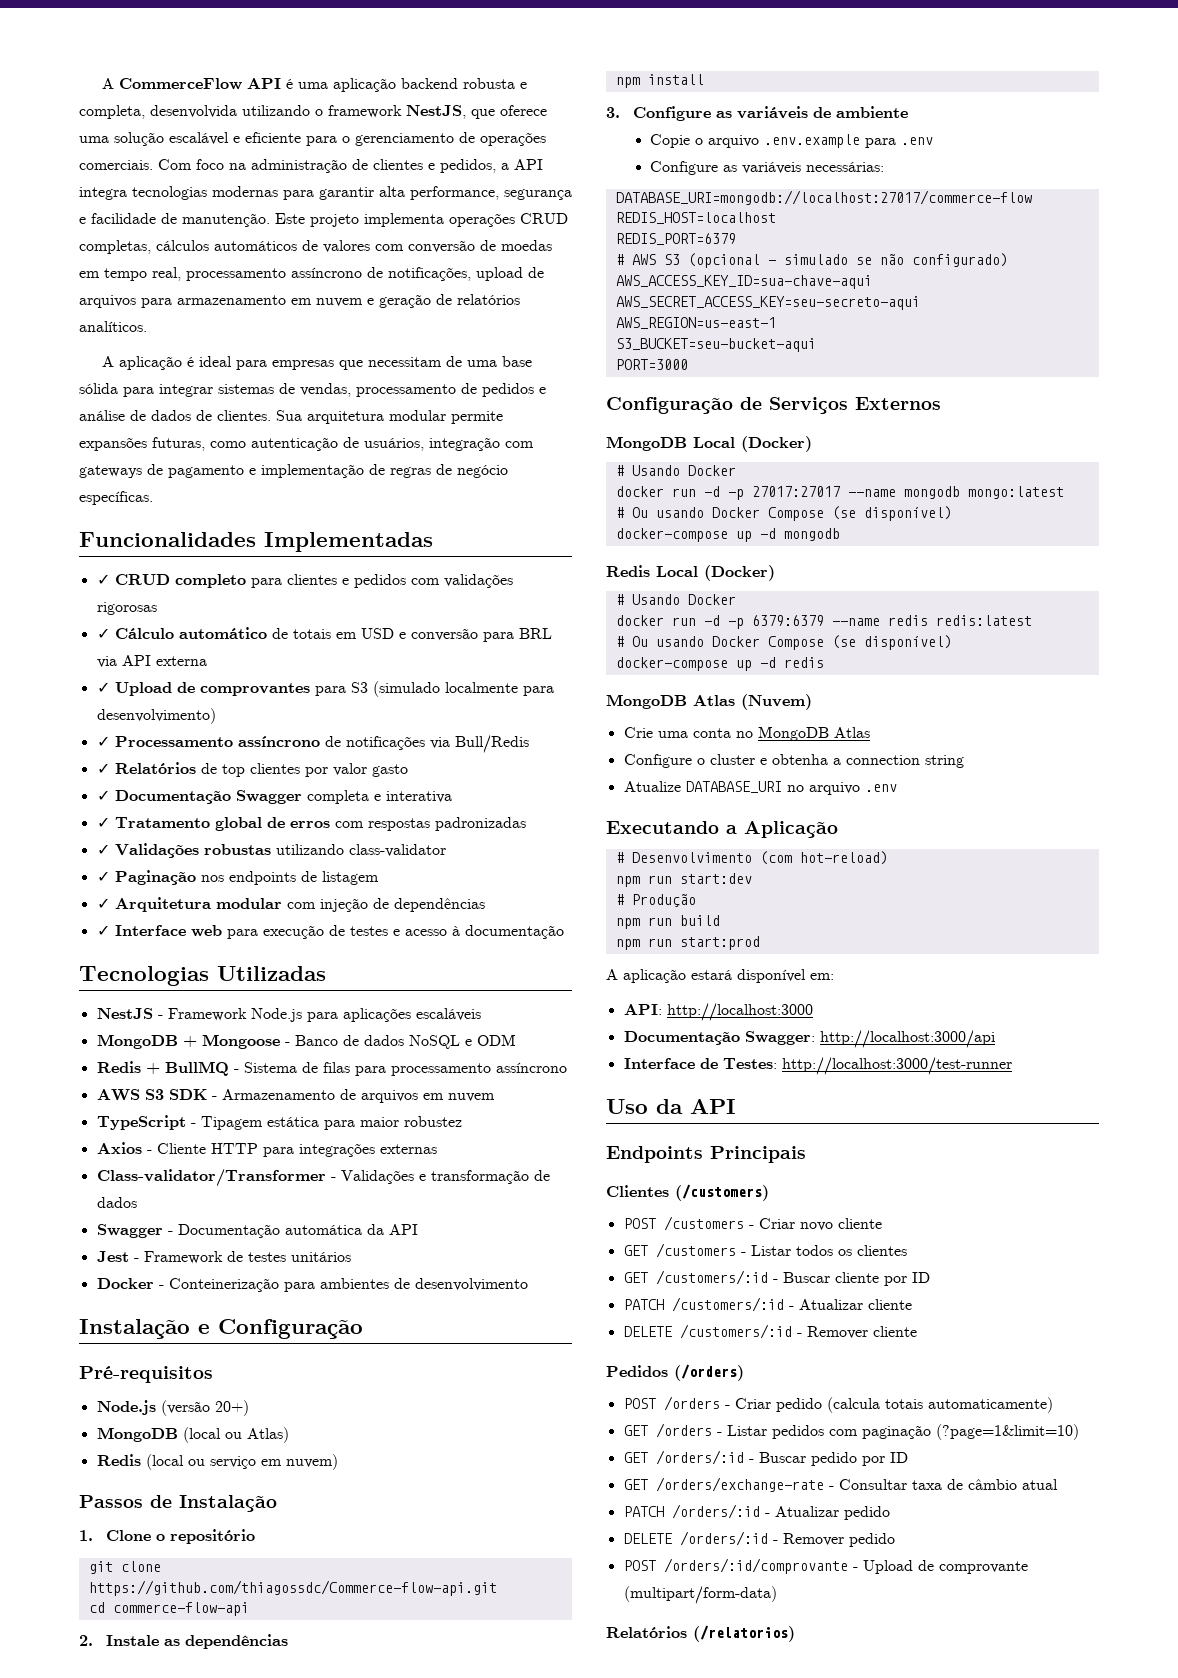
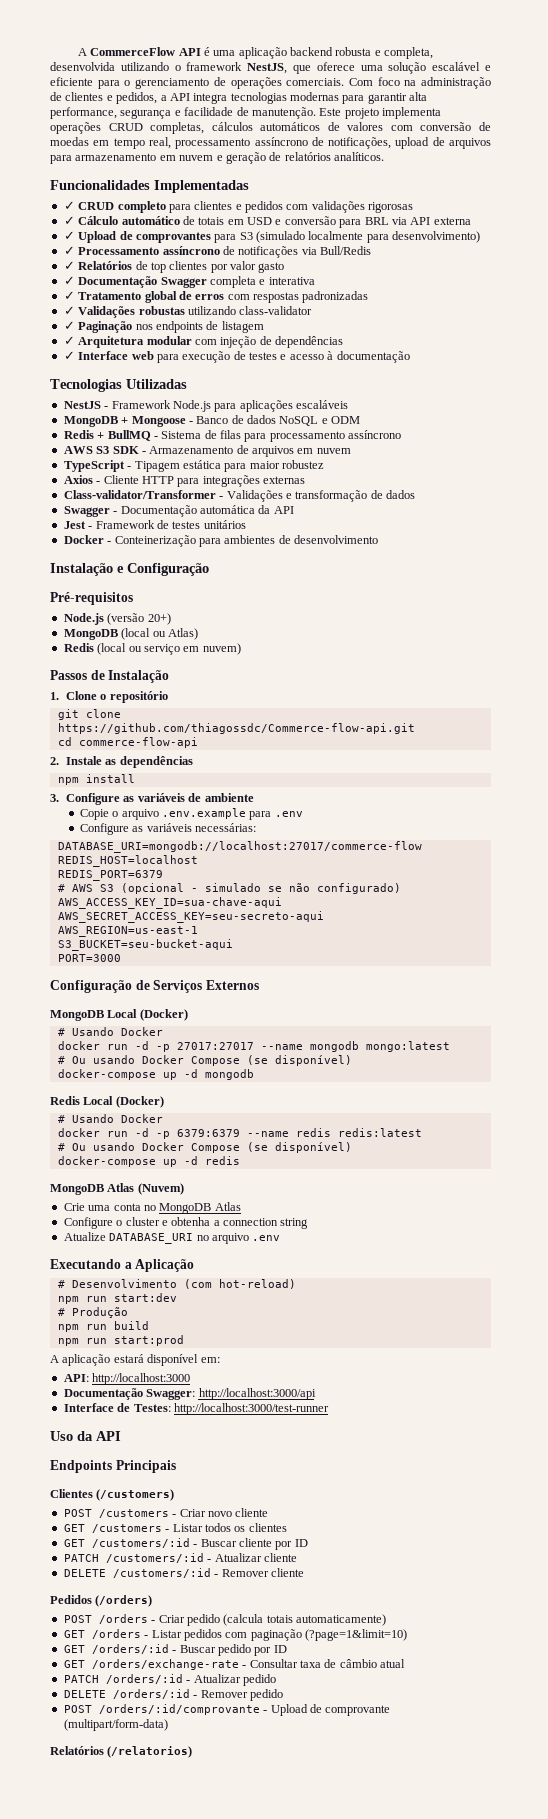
[101,356,532,370] [79,383,546,397] [79,410,503,424] [79,437,534,451] [79,464,508,478] [79,491,153,505] // A aplicação é ideal para empresas que necessitam de uma base sólida para integrar sistemas de vendas, processamento de pedidos e análise de dados de clientes. Sua arquitetura modular permite expansões futuras, como autenticação de usuários, integração com gateways de pagamento e implementação de regras de negócio específicas. -> (384, 156) none

